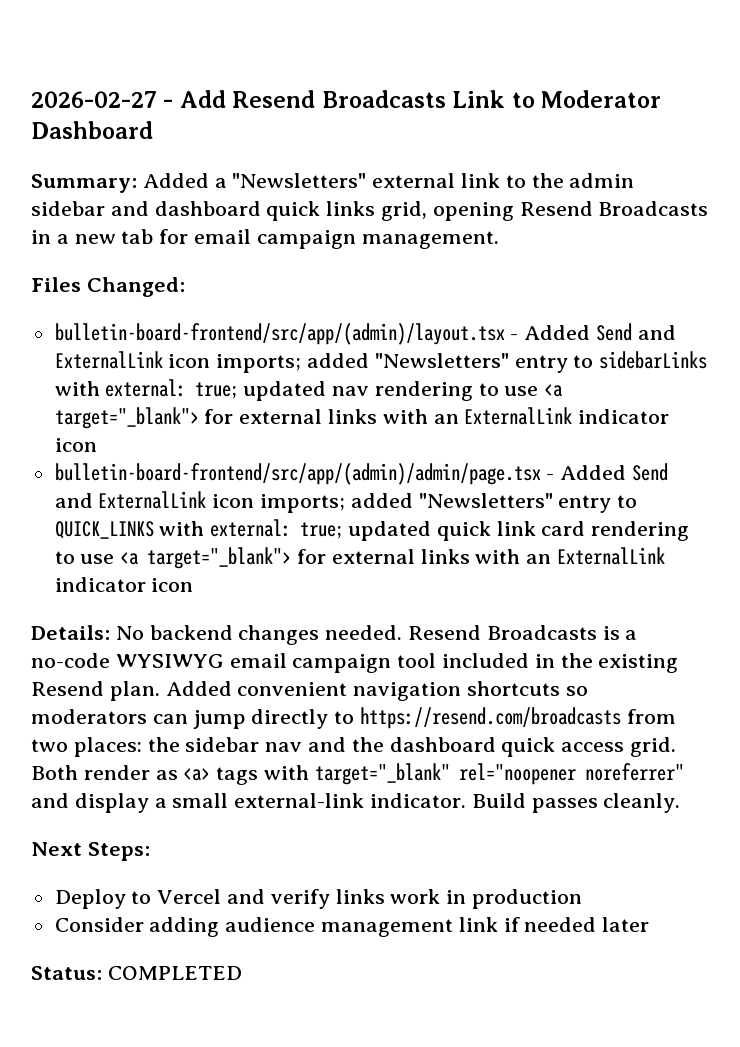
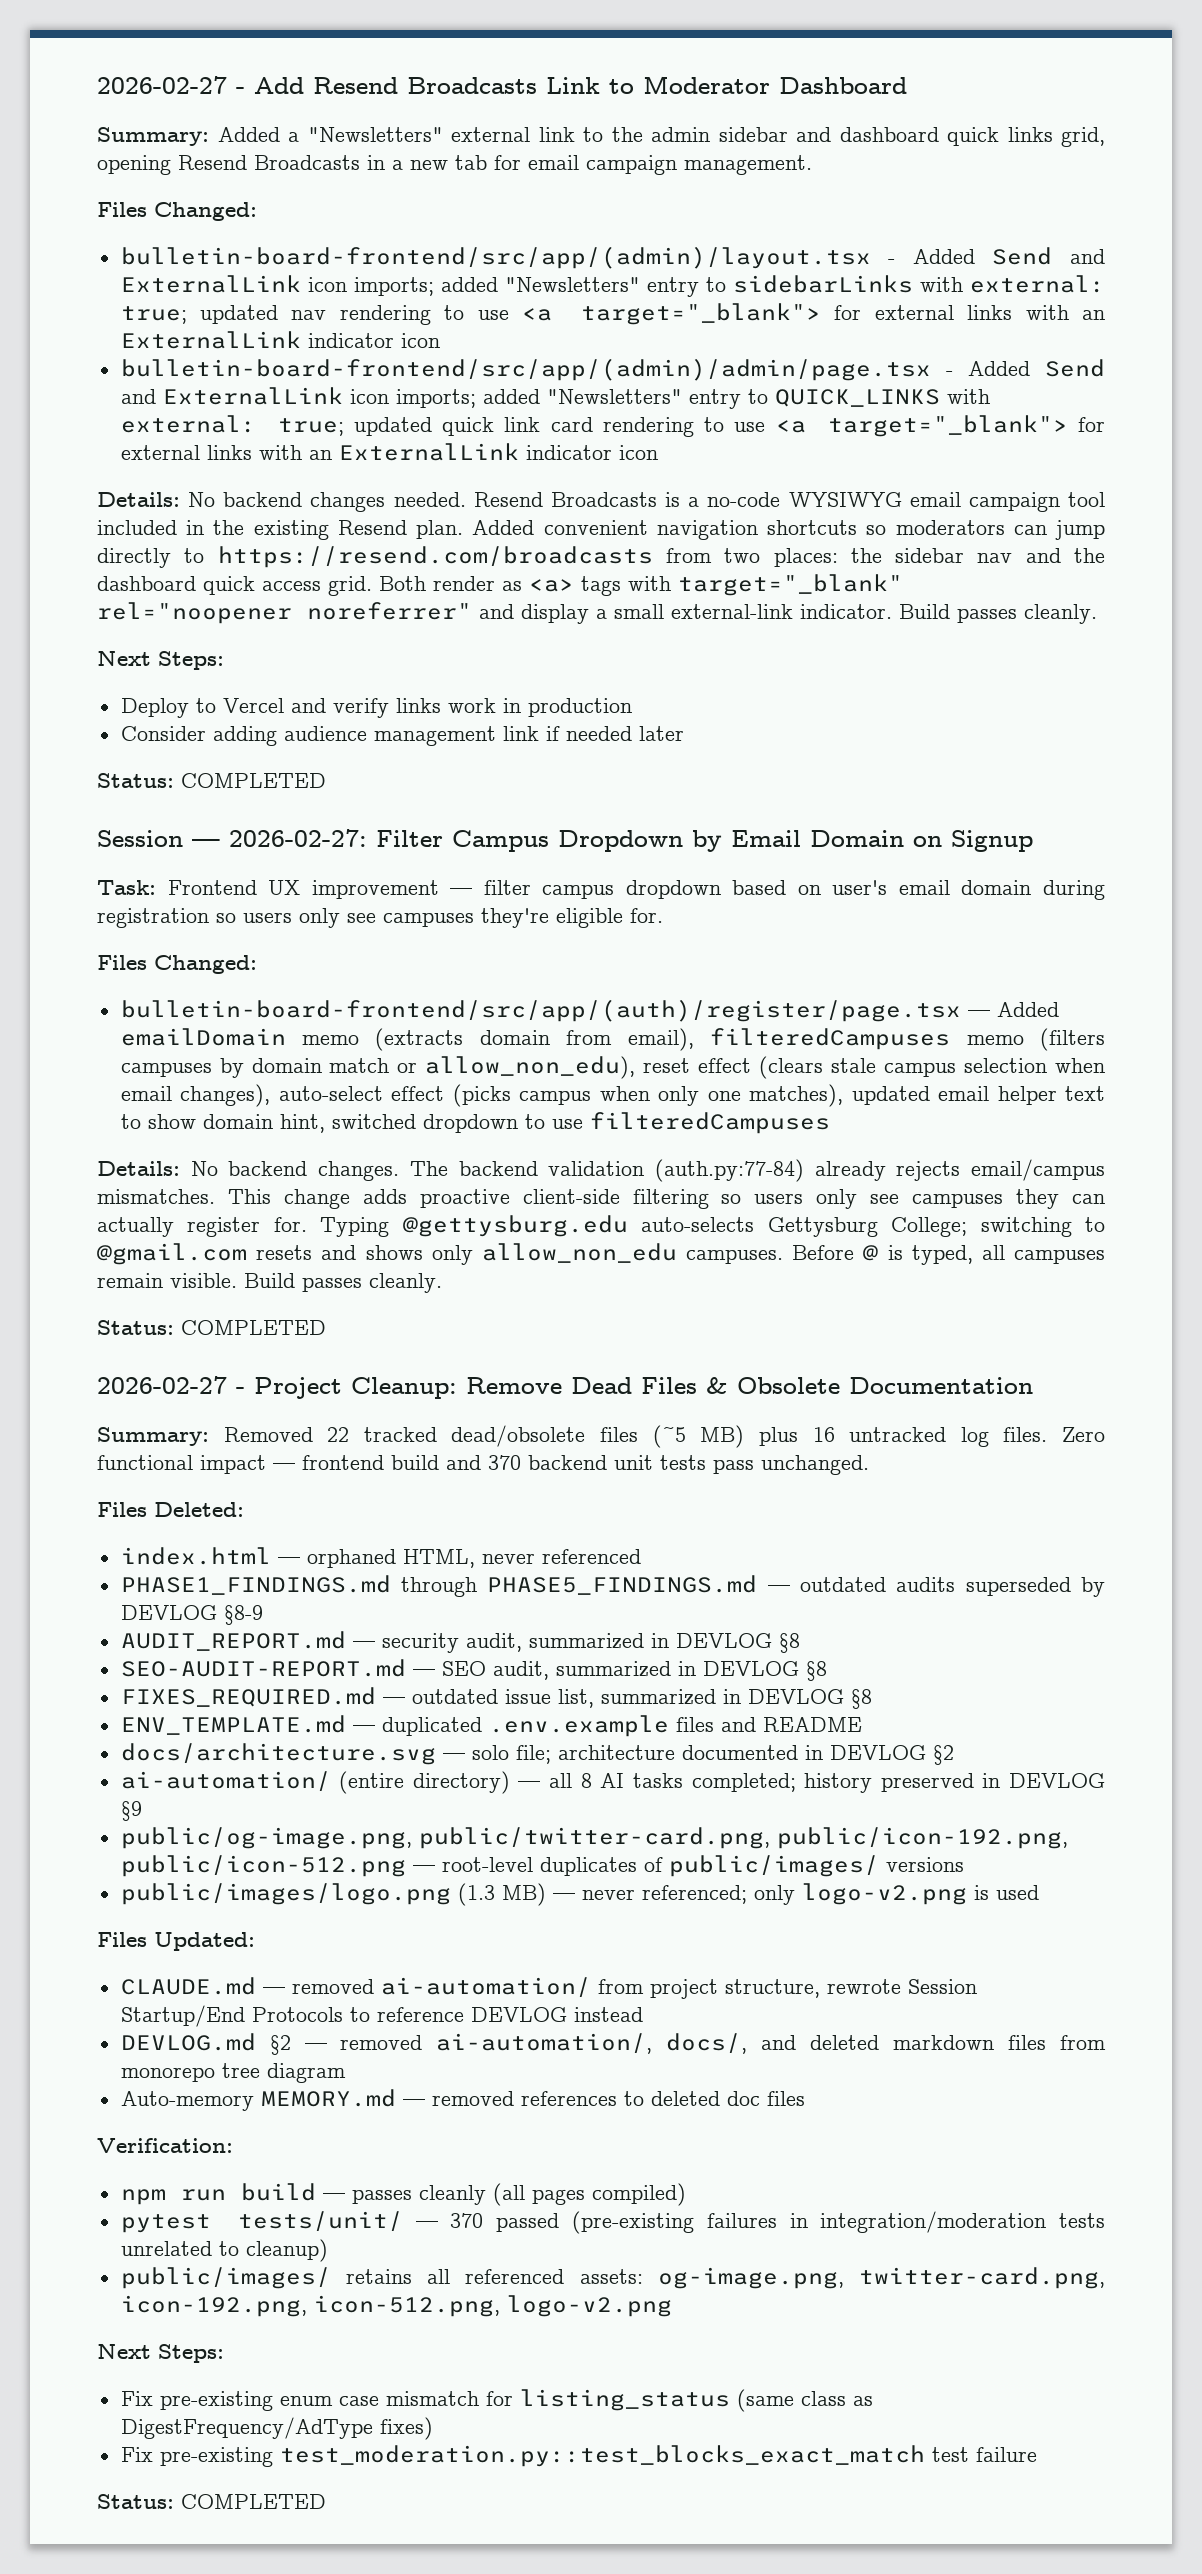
(242, 973) none -> [97,829,1033,852] [97,880,1105,900] [97,908,663,928] [97,955,257,974] [120,999,1059,1022] [120,1028,1106,1051] [120,1056,1105,1079] [120,1084,1106,1107] [120,1112,830,1134] [97,1159,1106,1182] [97,1189,1105,1209] [97,1215,1105,1237] [97,1243,1105,1265] [97,1273,442,1293] [97,1320,326,1335] [97,1376,1033,1399] [97,1425,1106,1448] [97,1455,869,1475] [97,1502,244,1517] [120,1547,641,1568] [120,1575,1105,1597] [120,1605,263,1625] [120,1631,800,1653] [120,1659,827,1681] [120,1687,872,1709] [120,1715,862,1737] [120,1743,954,1765] [120,1771,1105,1794] [120,1801,142,1821] [120,1827,1068,1849] [120,1855,964,1877] [120,1883,1039,1906] [97,1932,255,1951] [120,1977,977,1999] [120,2005,643,2027] [120,2033,1106,2055] [120,2063,346,2083] [120,2089,805,2111] [97,2138,233,2153] [120,2183,686,2206] [120,2211,1105,2234] [120,2239,328,2262] [120,2267,1105,2289] [120,2295,672,2317] [97,2344,224,2363] [120,2389,873,2412] [120,2417,433,2440] [120,2445,1037,2467] [97,2494,326,2509] // Session — 2026-02-27: Filter Campus Dropdown by Email Domain on Signup // Task: Frontend UX improvement — filter campus dropdown based on user's email domain during registration so users only see campuses they're eligible for. // Files Changed: // bulletin-board-frontend/src/app/(auth)/register/page.tsx — Added emailDomain memo (extracts domain from email), filteredCampuses memo (filters campuses by domain match or allow_non_edu), reset effect (clears stale campus selection when email changes), auto-select effect (picks campus when only one matches), updated email helper text to show domain hint, switched dropdown to use filteredCampuses // Details: No backend changes. The backend validation (auth.py:77-84) already rejects email/campus mismatches. This change adds proactive client-side filtering so users only see campuses they can actually register for. Typing @gettysburg.edu auto-selects Gettysburg College; switching to @gmail.com resets and shows only allow_non_edu campuses. Before @ is typed, all campuses remain visible. Build passes cleanly. // Status: COMPLETED // 2026-02-27 - Project Cleanup: Remove Dead Files & Obsolete Documentation // Summary: Removed 22 tracked dead/obsolete files (~5 MB) plus 16 untracked log files. Zero functional impact — frontend build and 370 backend unit tests pass unchanged. // Files Deleted: // index.html — orphaned HTML, never referenced // PHASE1_FINDINGS.md through PHASE5_FINDINGS.md — outdated audits superseded by DEVLOG §8-9 // AUDIT_REPORT.md — security audit, summarized in DEVLOG §8 // SEO-AUDIT-REPORT.md — SEO audit, summarized in DEVLOG §8 // FIXES_REQUIRED.md — outdated issue list, summarized in DEVLOG §8 // ENV_TEMPLATE.md — duplicated .env.example files and README // docs/architecture.svg — solo file; architecture documented in DEVLOG §2 // ai-automation/ (entire directory) — all 8 AI tasks completed; history preserved in DEVLOG §9 // public/og-image.png, public/twitter-card.png, public/icon-192.png, public/icon-512.png — root-level duplicates of public/images/ versions // public/images/logo.png (1.3 MB) — never referenced; only logo-v2.png is used // Files Updated: // CLAUDE.md — removed ai-automation/ from project structure, rewrote Session Startup/End Protocols to reference DEVLOG instead // DEVLOG.md §2 — removed ai-automation/, docs/, and deleted markdown files from monorepo tree diagram // Auto-memory MEMORY.md — removed references to deleted doc files // Verification: // npm run build — passes cleanly (all pages compiled) // pytest tests/unit/ — 370 passed (pre-existing failures in integration/moderation tests unrelated to cleanup) // public/images/ retains all referenced assets: og-image.png, twitter-card.png, icon-192.png, icon-512.png, logo-v2.png // Next Steps: // Fix pre-existing enum case mismatch for listing_status (same class as DigestFrequency/AdType fixes) // Fix pre-existing test_moderation.py::test_blocks_exact_match test failure // Status: COMPLETED

